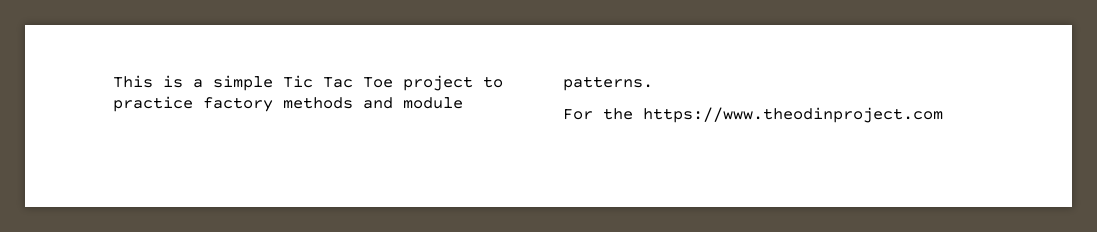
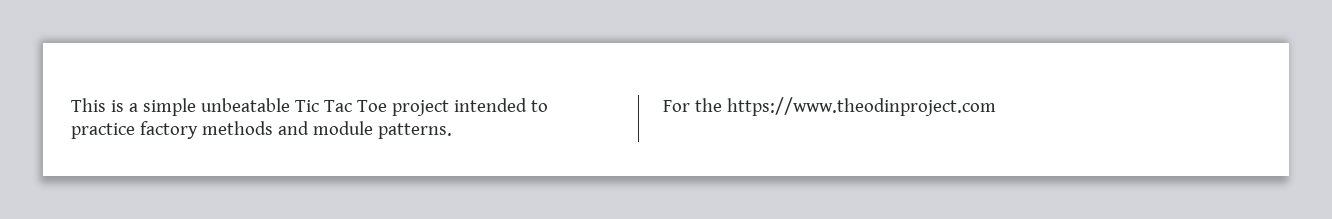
(273, 83) none -> [200,98,290,112] unbeatable
(473, 83) none -> [453,98,527,112] intended

